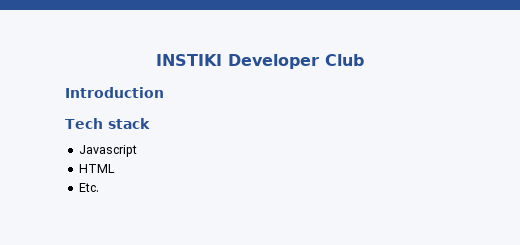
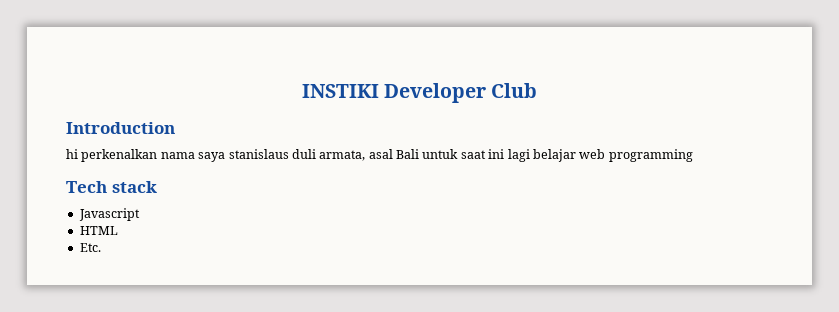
(164, 92) none -> [66,149,693,162] // hi perkenalkan nama saya stanislaus duli armata, asal Bali untuk saat ini lagi belajar web programming

